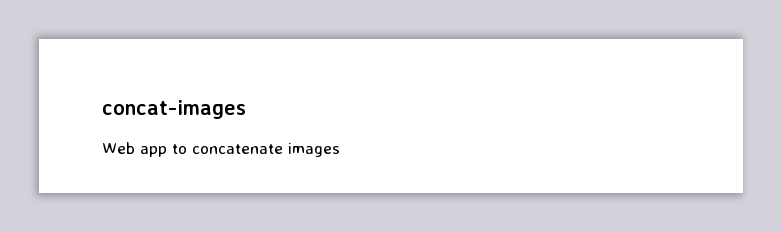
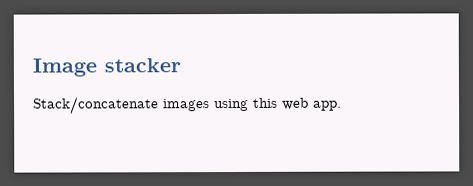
[102,100,246,119] [102,142,340,157] concat-images // Web app to concatenate images -> [32,58,181,77] [33,96,342,115] Image stacker // Stack/concatenate images using this web app.

